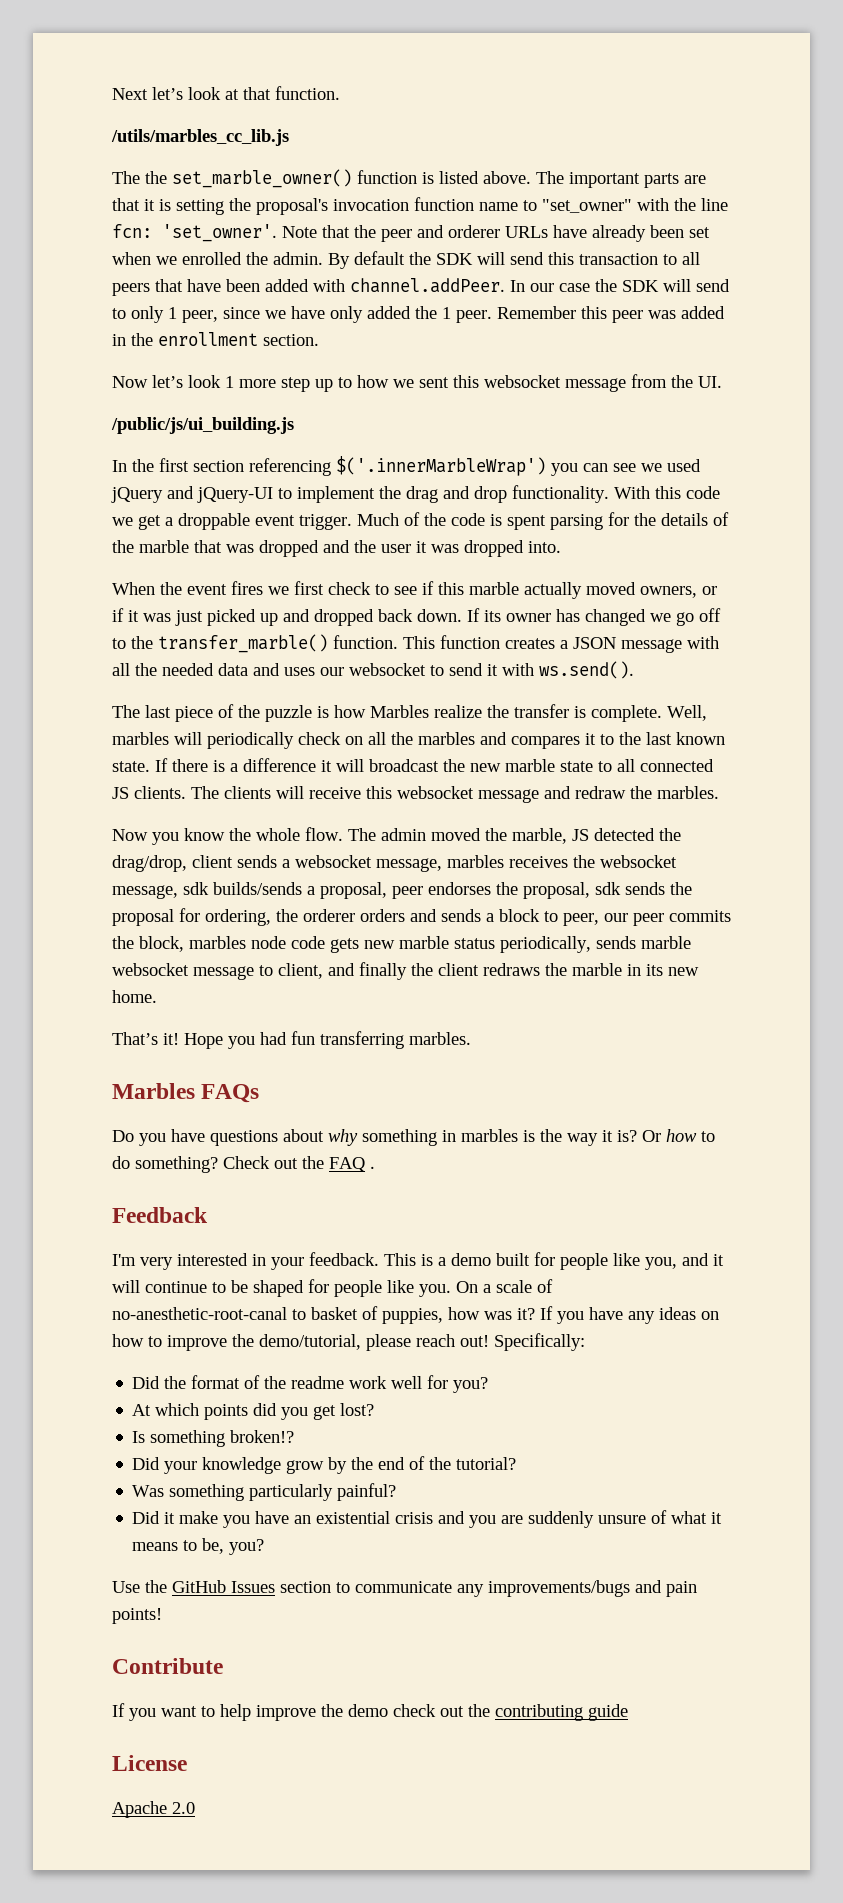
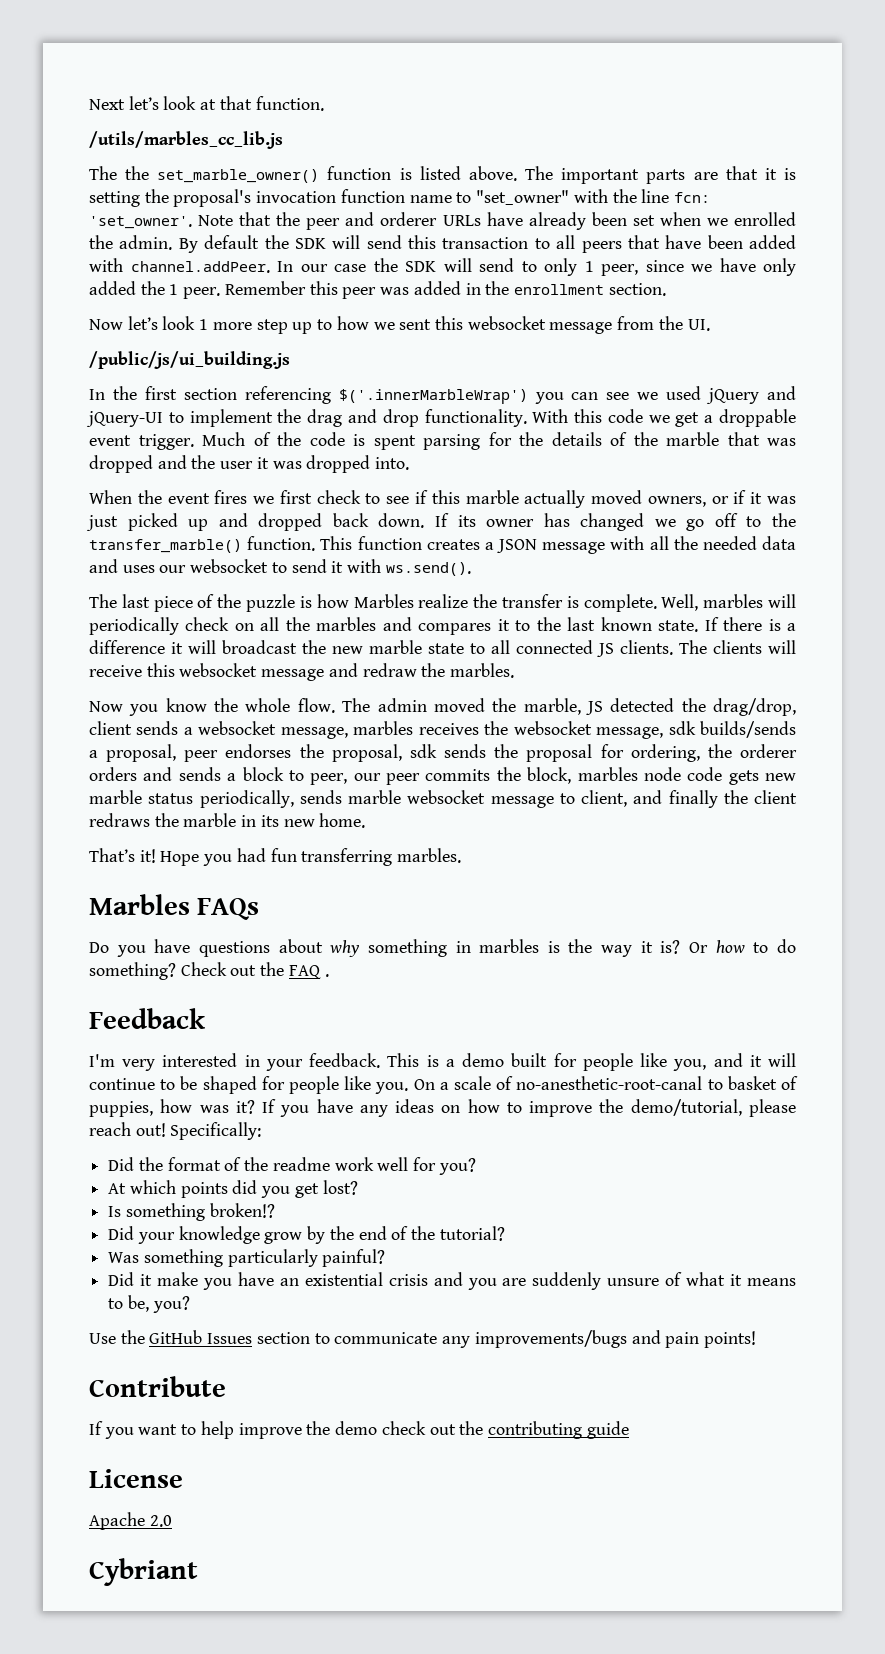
(195, 1808) none -> [89,1558,198,1586] // Cybriant

